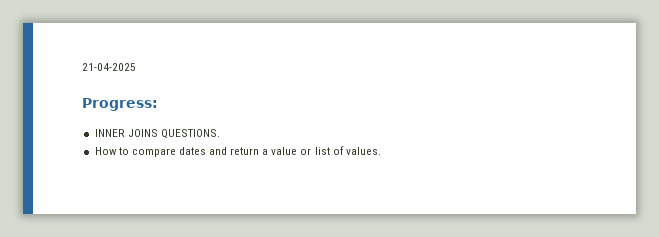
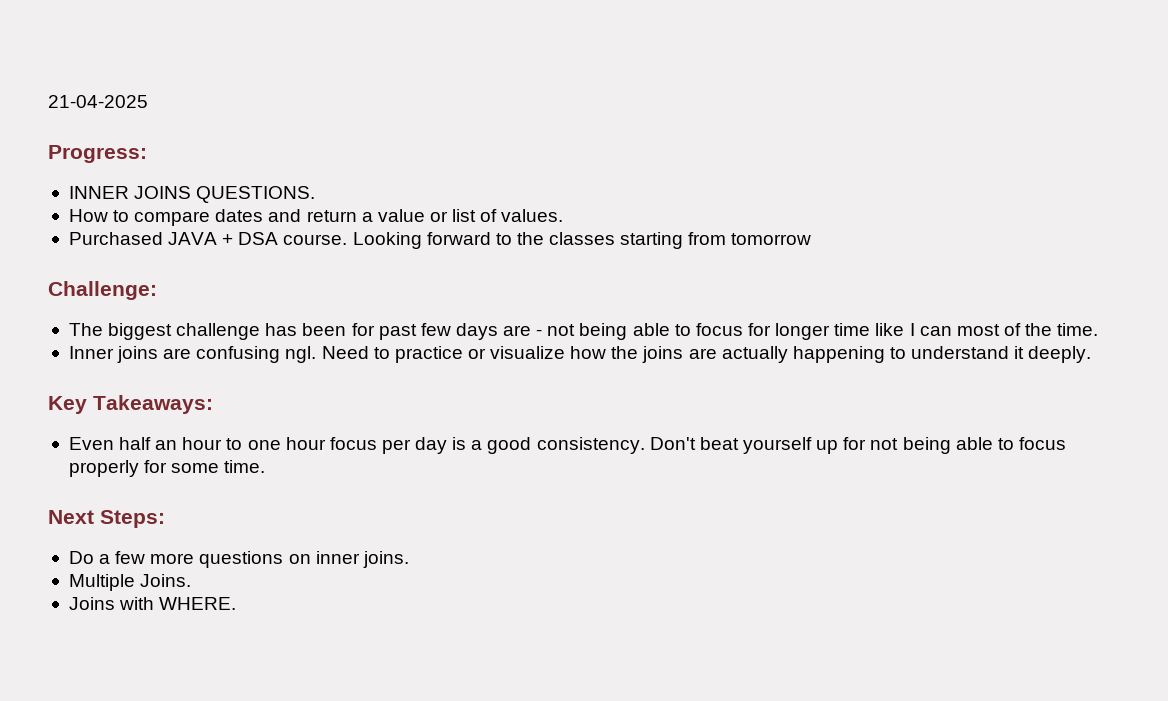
(381, 151) none -> [68,232,812,249] [48,281,157,300] [68,323,1099,340] [68,346,1092,363] [48,395,213,414] [68,437,1066,454] [68,460,266,477] [48,510,165,528] [68,551,409,568] [68,574,192,591] [68,597,237,610] // Purchased JAVA + DSA course. Looking forward to the classes starting from tomorrow // Challenge: // The biggest challenge has been for past few days are - not being able to focus for longer time like I can most of the time. // Inner joins are confusing ngl. Need to practice or visualize how the joins are actually happening to understand it deeply. // Key Takeaways: // Even half an hour to one hour focus per day is a good consistency. Don't beat yourself up for not being able to focus properly for some time. // Next Steps: // Do a few more questions on inner joins. // Multiple Joins. // Joins with WHERE.

